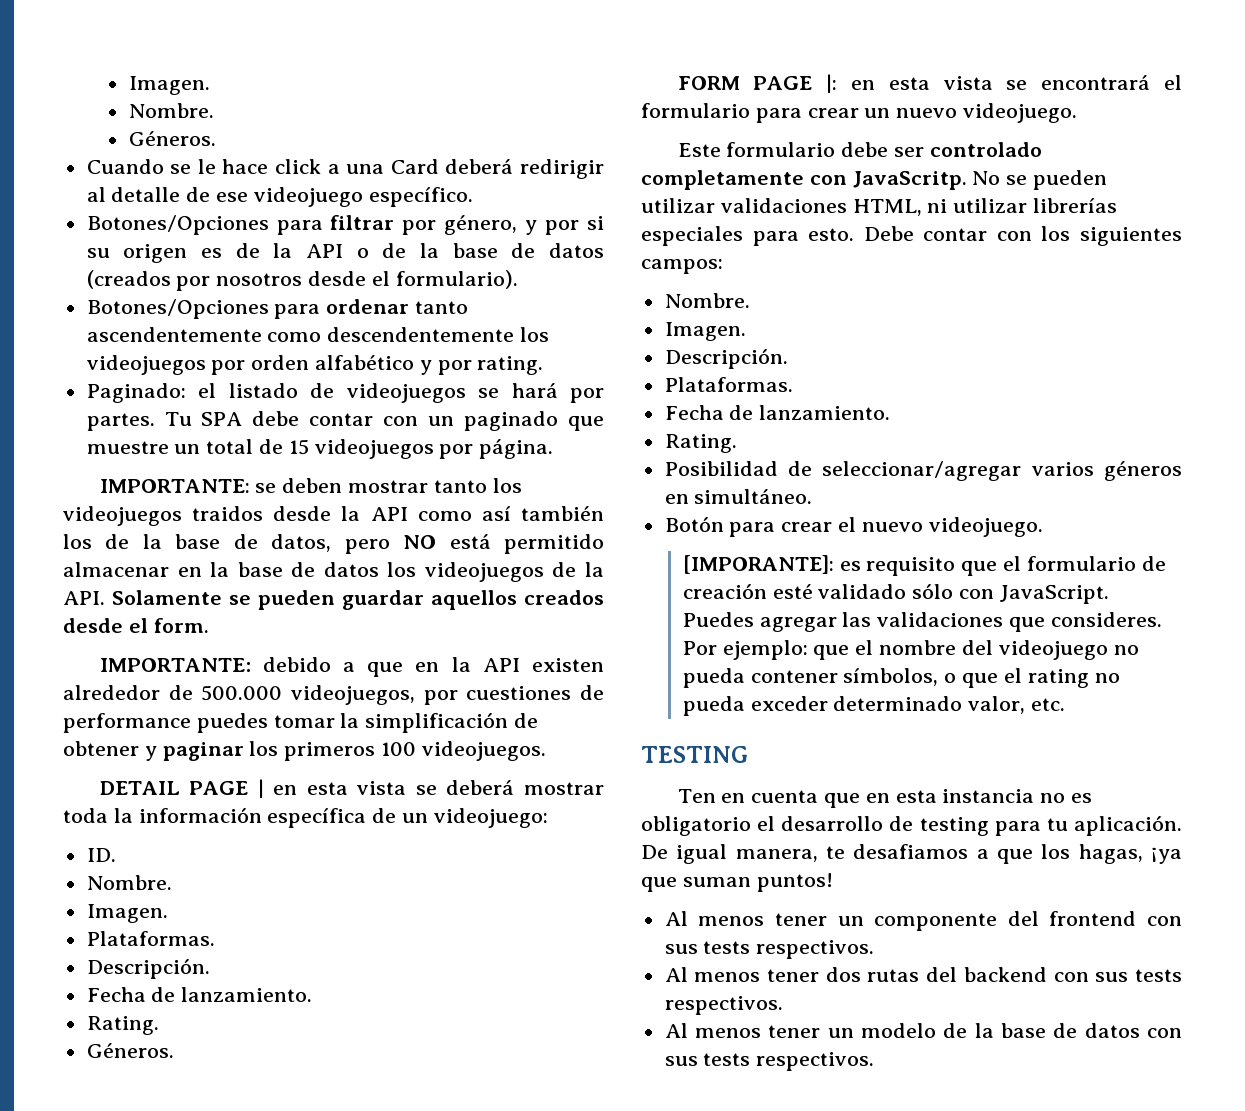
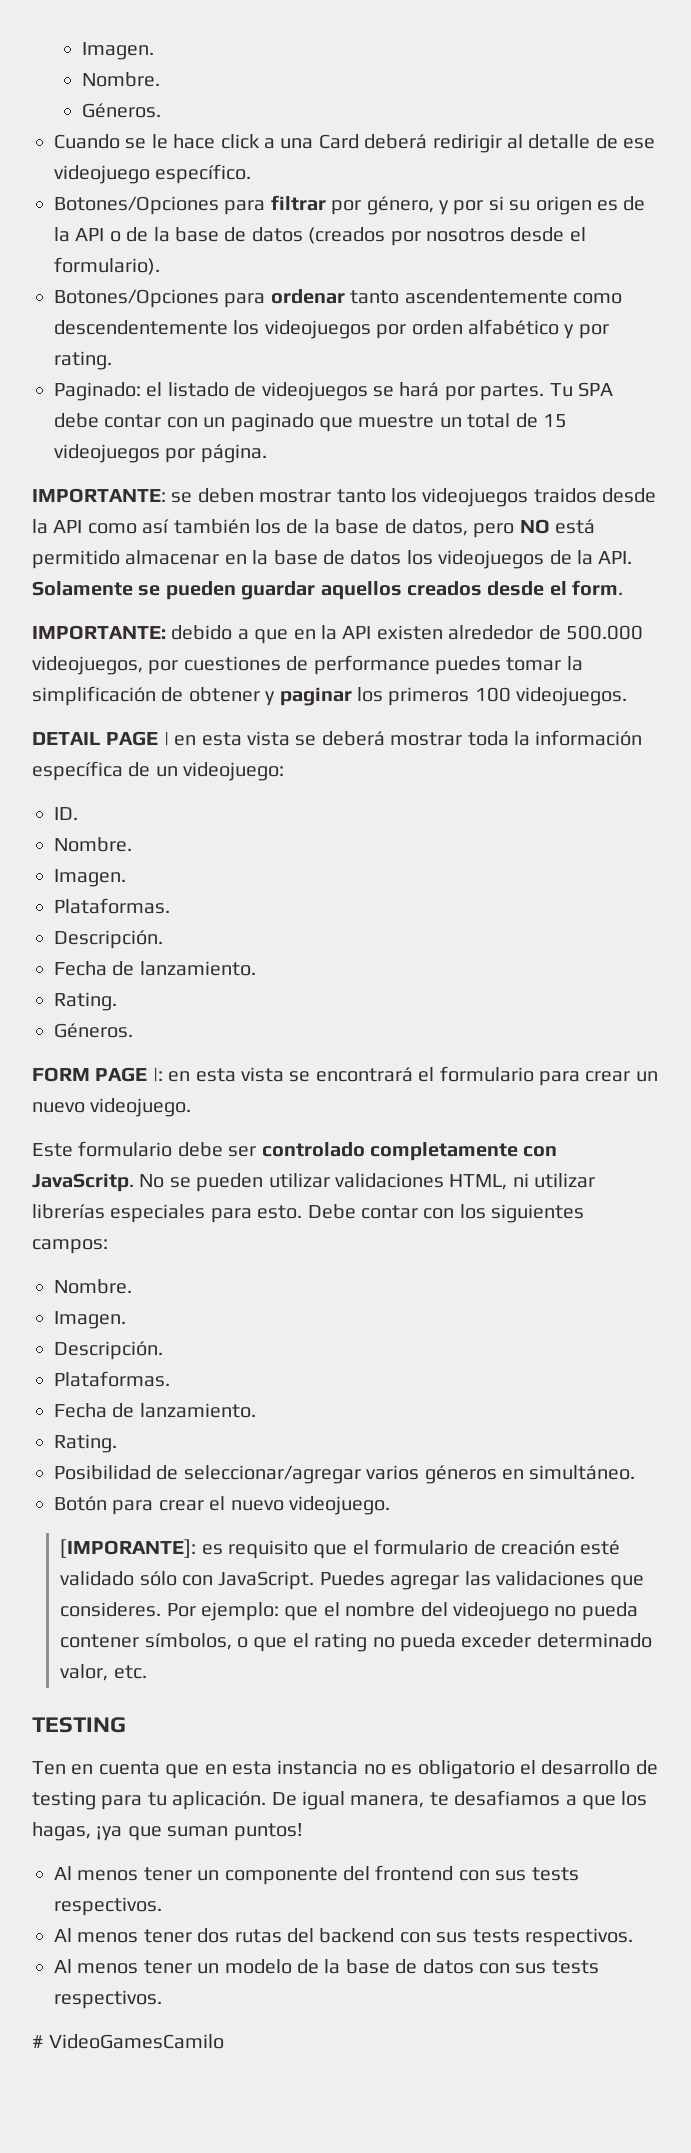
(875, 1061) none -> [32,2034,225,2049] // # VideoGamesCamilo

